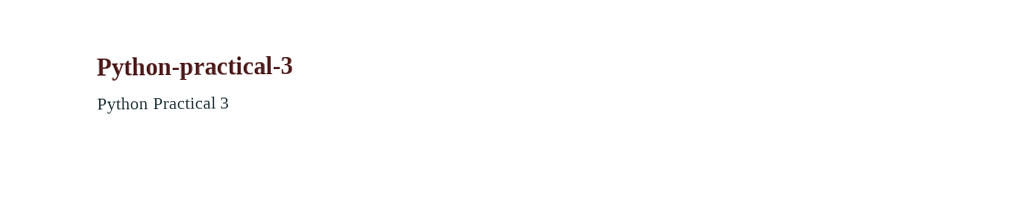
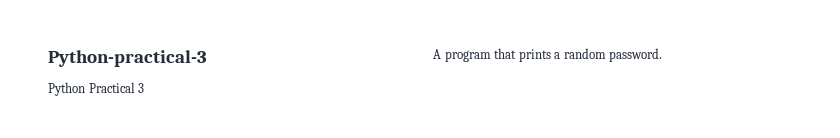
(231, 103) none -> [433,48,663,62] // A program that prints a random password.

